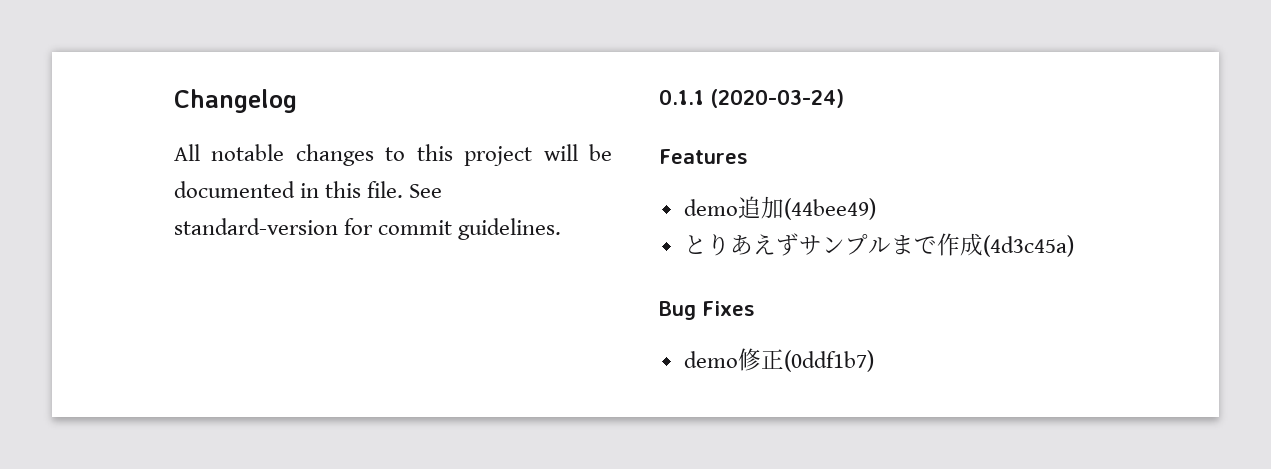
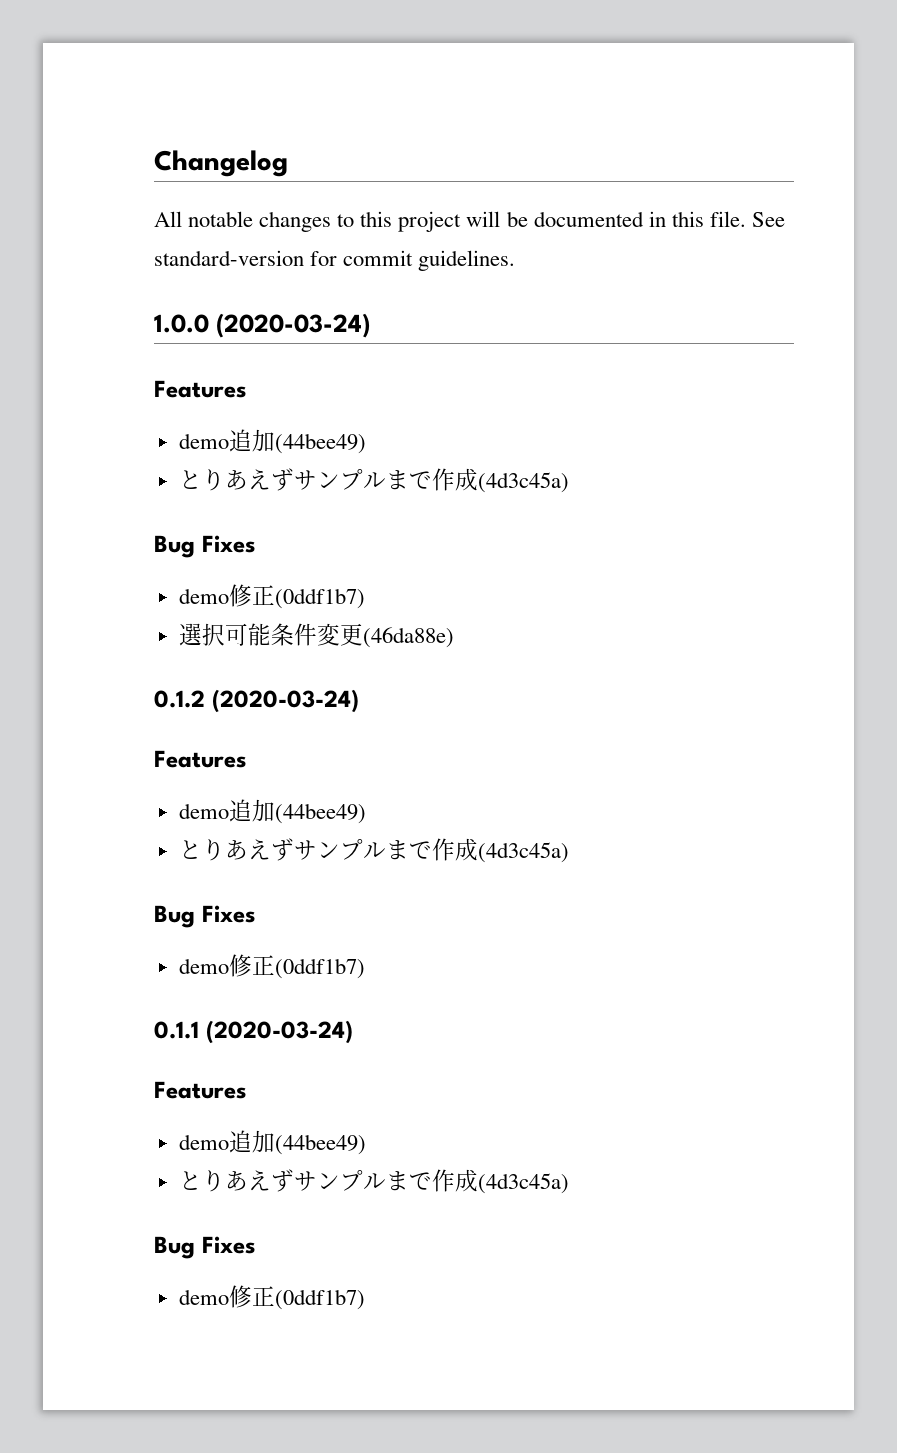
(562, 229) none -> [154,313,371,338] [154,380,247,398] [178,429,366,454] [178,468,569,493] [154,535,256,558] [178,584,365,609] [178,623,454,648] [154,689,359,713] [154,750,247,768] [178,799,366,824] [178,838,569,863] [154,905,256,928] [178,954,365,979] // 1.0.0 (2020-03-24) // Features // demo追加(44bee49) // とりあえずサンプルまで作成(4d3c45a) // Bug Fixes // demo修正(0ddf1b7) // 選択可能条件変更(46da88e) // 0.1.2 (2020-03-24) // Features // demo追加(44bee49) // とりあえずサンプルまで作成(4d3c45a) // Bug Fixes // demo修正(0ddf1b7)

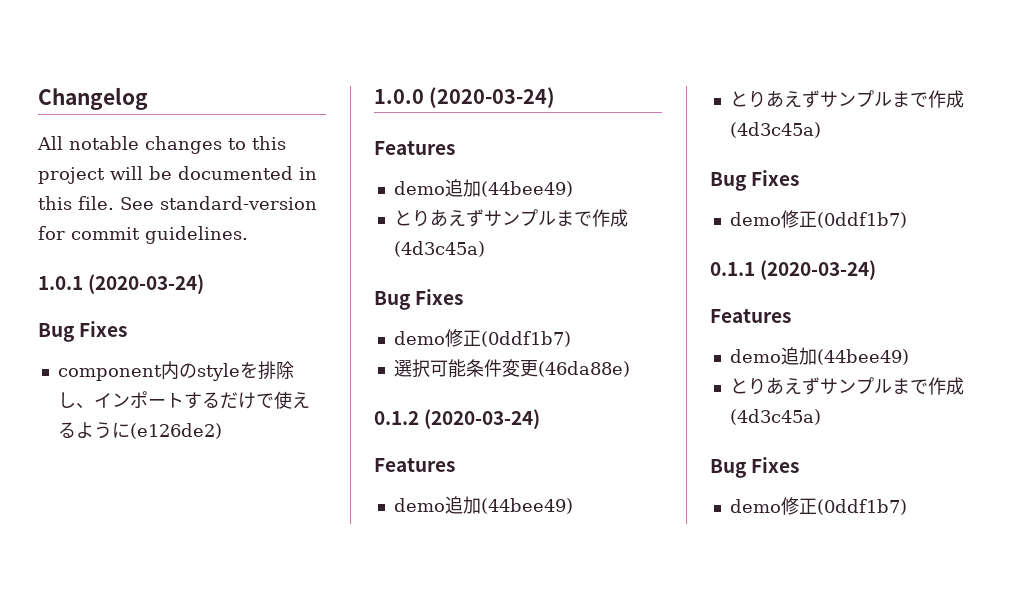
(516, 260) none -> [38,274,205,294] [38,321,128,342] [57,361,294,381] [57,391,310,409] [57,422,222,439] // 1.0.1 (2020-03-24) // Bug Fixes // component内のstyleを排除し、インポートするだけで使えるように(e126de2)

